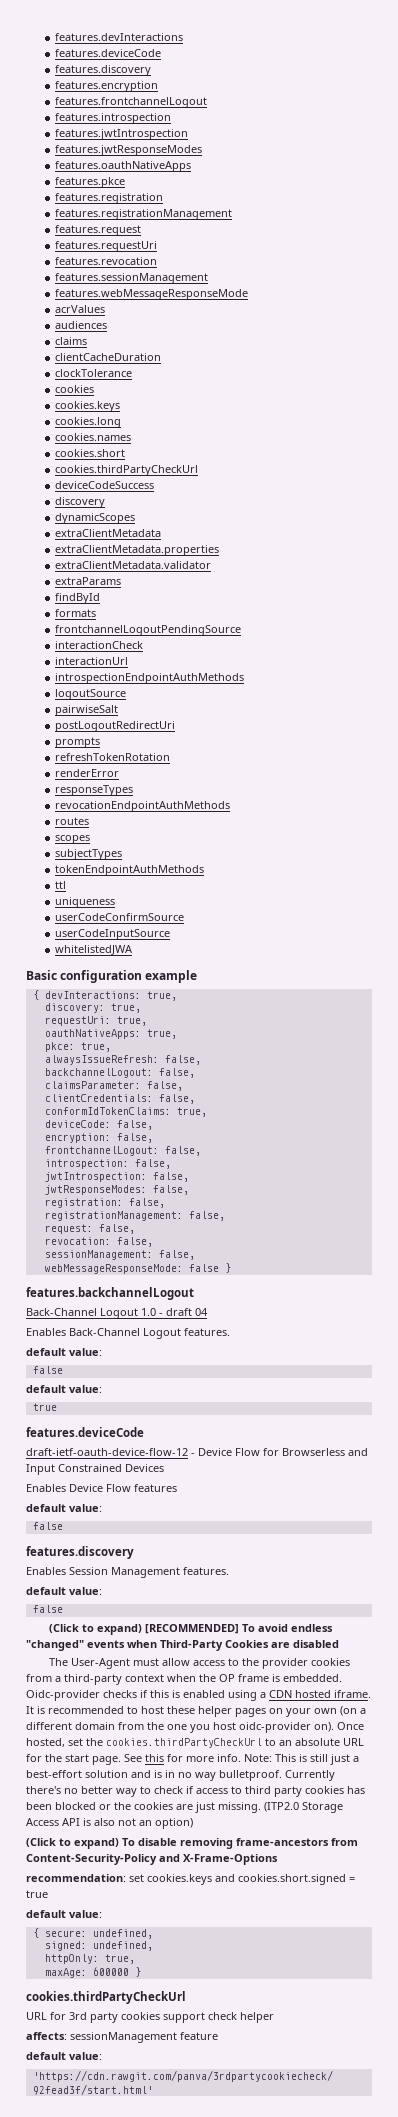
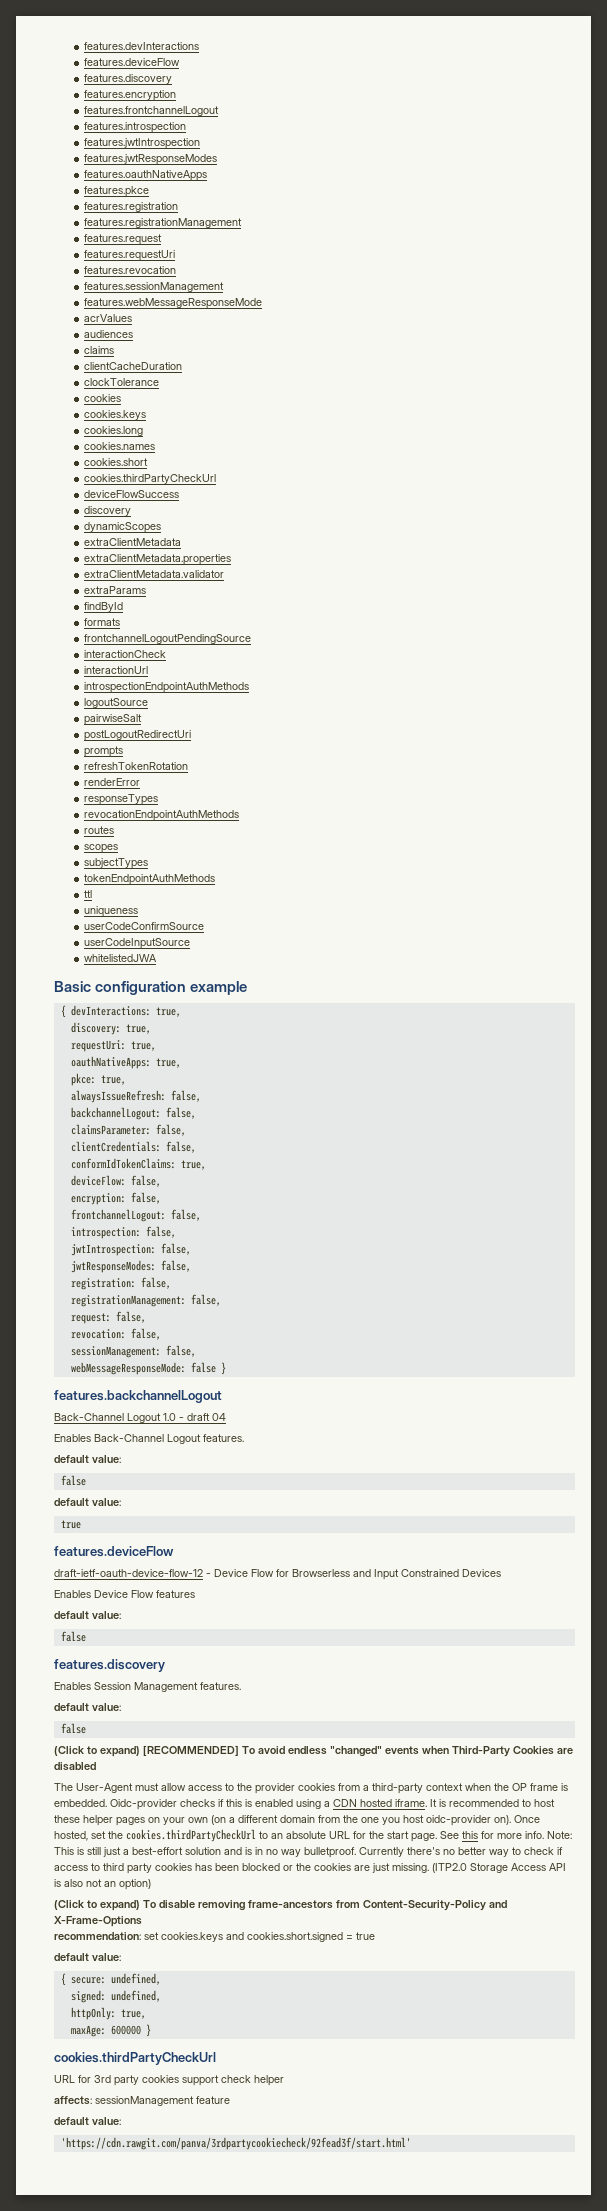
[54,49,161,57] features.deviceCode -> [83,58,180,66] features.deviceFlow
[54,481,154,489] deviceCodeSuccess -> [83,490,179,498] deviceFlowSuccess
[44,1120,111,1128] deviceCode: -> [70,1175,126,1186] deviceFlow:
[26,1427,144,1437] features.deviceCode -> [54,1546,174,1557] features.deviceFlow

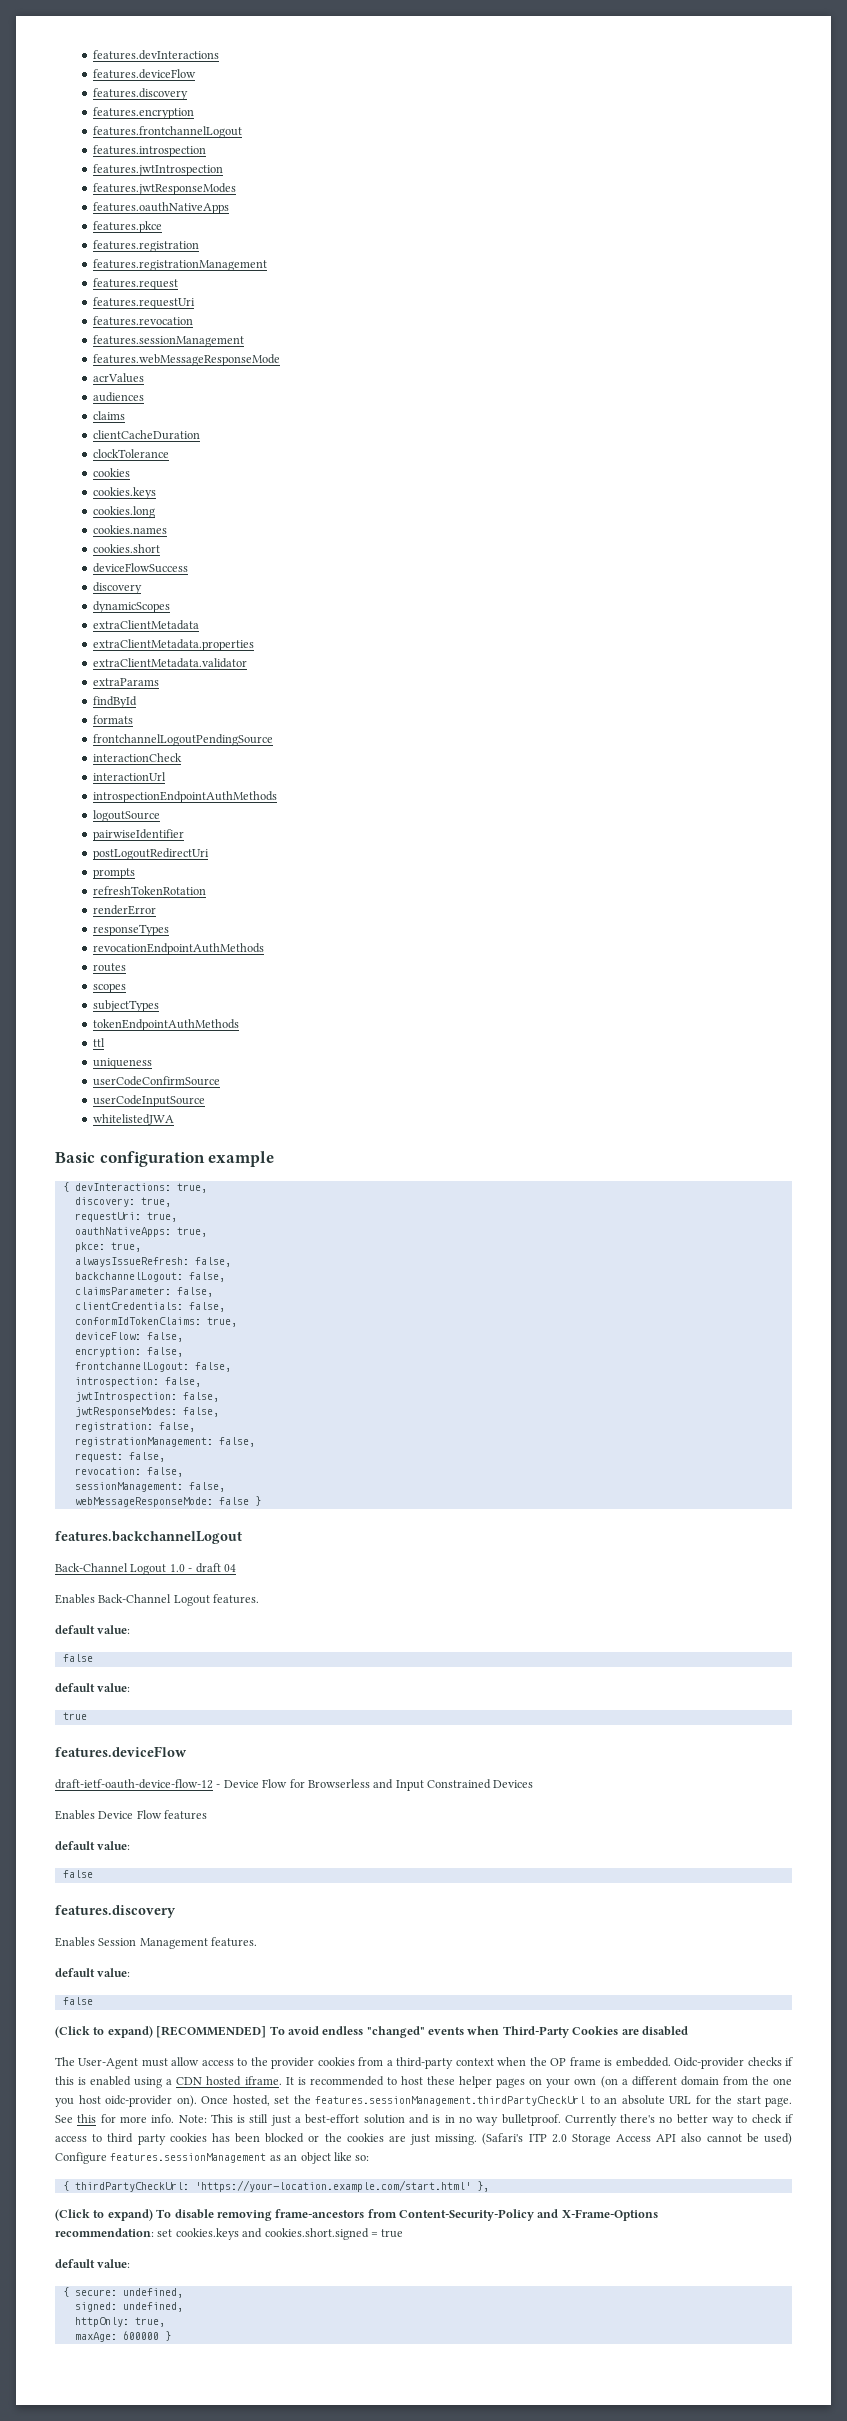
[83,474,216,484] // cookies.thirdPartyCheckUrl -> (161, 548) none
[83,714,142,725] pairwiseSalt -> [93,829,185,841] pairwiseIdentifier
[126,1829,256,1842] cookies.thirdPartyCheckUrl -> [315,2096,585,2106] features.sessionManagement.thirdPartyCheckUrl
[432,1863,566,1873] [54,1879,151,1890] (ITP2.0 Storage Access API is also not an option) -> [482,2133,792,2145] [55,2152,370,2164] [62,2180,489,2192] (Safari's ITP 2.0 Storage Access API also cannot be used) Configure features.sessionManagement as an object like so: // { thirdPartyCheckUrl: 'https://your-location.example.com/start.html' },
[54,2052,216,2065] [54,2075,284,2086] [54,2096,230,2106] [54,2117,121,2125] [60,2137,411,2150] // cookies.thirdPartyCheckUrl // URL for 3rd party cookies support check helper // affects: sessionManagement feature // default value: // 'https://cdn.rawgit.com/panva/3rdpartycookiecheck/92fead3f/start.html' -> (171, 2336) none

